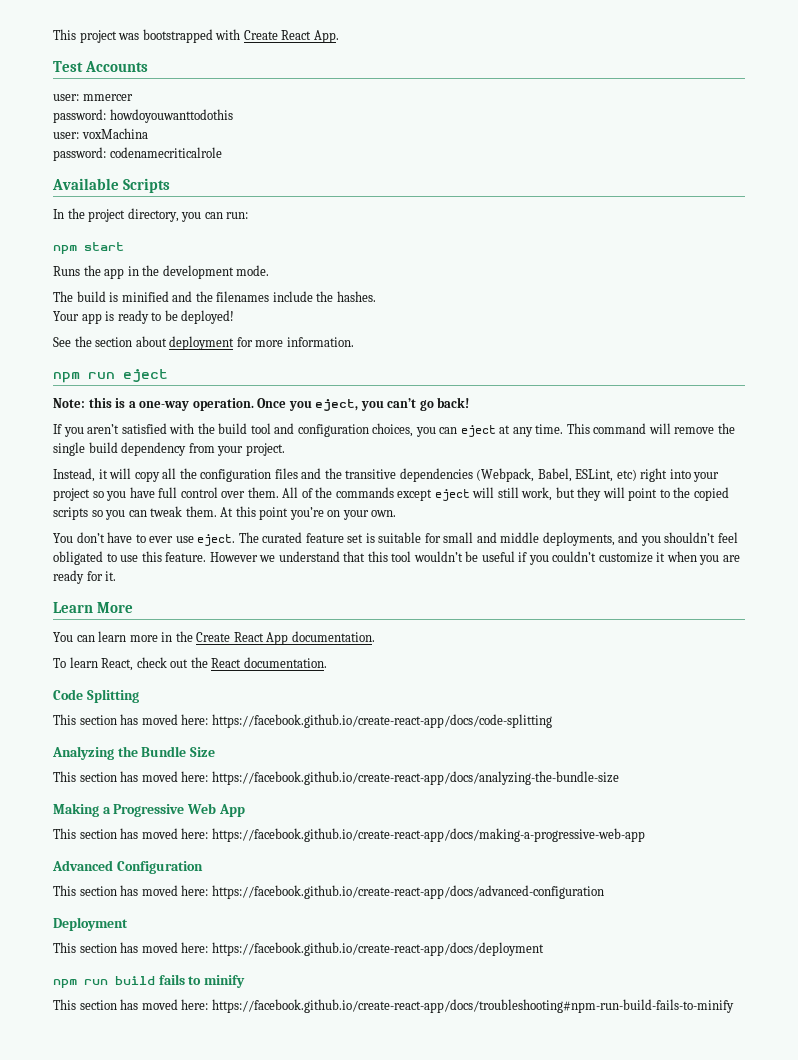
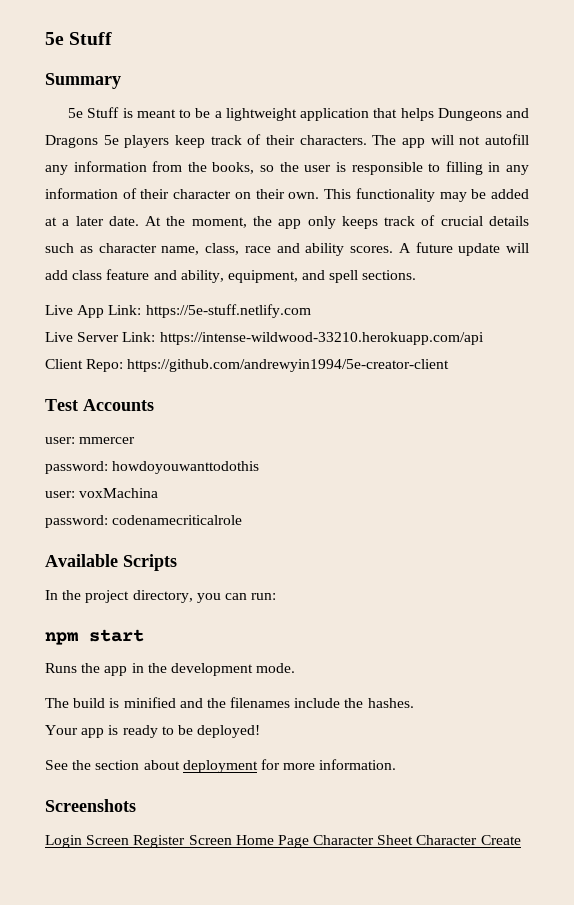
[53,29,339,43] This project was bootstrapped with Create React App. -> [45,32,113,45] [45,73,121,89] [68,107,529,121] [45,134,529,148] [45,161,530,175] [45,188,529,202] [45,215,529,229] [45,242,529,256] [45,269,417,283] [45,304,311,318] [45,332,484,345] [45,359,450,372] 5e Stuff // Summary // 5e Stuff is meant to be a lightweight application that helps Dungeons and Dragons 5e players keep track of their characters. The app will not autofill any information from the books, so the user is responsible to filling in any information of their character on their own. This functionality may be added at a later date. At the moment, the app only keeps track of crucial details such as character name, class, race and ability scores. A future update will add class feature and ability, equipment, and spell sections. // Live App Link: https://5e-stuff.netlify.com // Live Server Link: https://intense-wildwood-33210.herokuapp.com/api // Client Repo: https://github.com/andrewyin1994/5e-creator-client
[53,369,168,383] [53,397,470,411] [53,423,735,437] [53,442,285,456] [53,468,720,482] [53,487,729,501] [53,506,397,520] [53,532,738,546] [53,551,740,565] [53,570,117,584] [53,602,133,613] [53,631,375,645] [53,657,327,671] [53,689,139,703] [53,714,552,728] [52,746,215,760] [53,771,619,785] [53,803,245,817] [53,828,645,842] [52,860,203,874] [53,885,604,899] [53,917,128,931] [53,942,544,956] [53,974,245,988] [53,999,734,1013] npm run eject // Note: this is a one-way operation. Once you eject, you can’t go back! // If you aren’t satisfied with the build tool and configuration choices, you can eject at any time. This command will remove the single build dependency from your project. // Instead, it will copy all the configuration files and the transitive dependencies (Webpack, Babel, ESLint, etc) right into your project so you have full control over them. All of the commands except eject will still work, but they will point to the copied scripts so you can tweak them. At this point you’re on your own. // You don’t have to ever use eject. The curated feature set is suitable for small and middle deployments, and you shouldn’t feel obligated to use this feature. However we understand that this tool wouldn’t be useful if you couldn’t customize it when you are ready for it. // Learn More // You can learn more in the Create React App documentation. // To learn React, check out the React documentation. // Code Splitting // This section has moved here: https://facebook.github.io/create-react-app/docs/code-splitting // Analyzing the Bundle Size // This section has moved here: https://facebook.github.io/create-react-app/docs/analyzing-the-bundle-size // Making a Progressive Web App // This section has moved here: https://facebook.github.io/create-react-app/docs/making-a-progressive-web-app // Advanced Configuration // This section has moved here: https://facebook.github.io/create-react-app/docs/advanced-configuration // Deployment // This section has moved here: https://facebook.github.io/create-react-app/docs/deployment // npm run build fails to minify // This section has moved here: https://facebook.github.io/create-react-app/docs/troubleshooting#npm-run-build-fails-to-minify -> [45,799,136,812] [45,835,521,848] Screenshots // Login Screen Register Screen Home Page Character Sheet Character Create

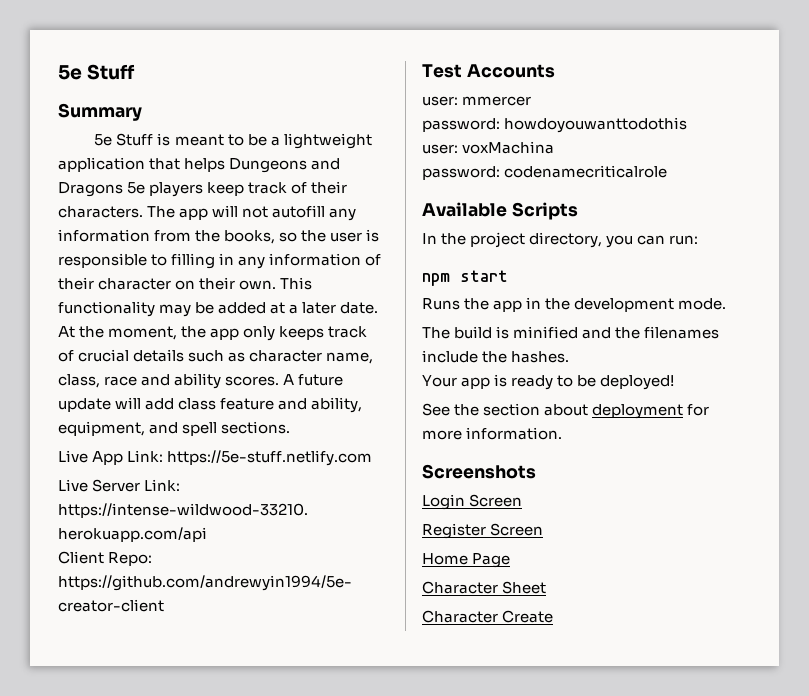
(130, 840) none -> (523, 500) //
(232, 840) none -> (544, 529) //
(309, 841) none -> (511, 560) //
(414, 840) none -> (547, 587) //

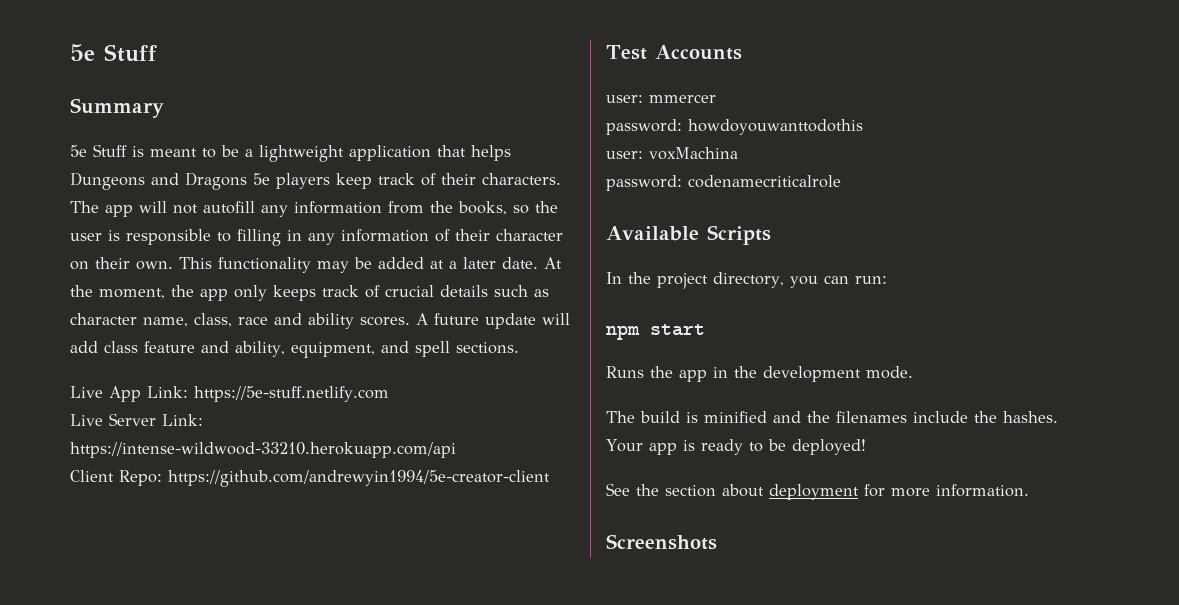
[422,494,523,510] [422,523,544,539] [422,553,511,568] [422,581,547,594] [422,610,554,623] // Login Screen // Register Screen // Home Page // Character Sheet // Character Create -> (717, 542) none

